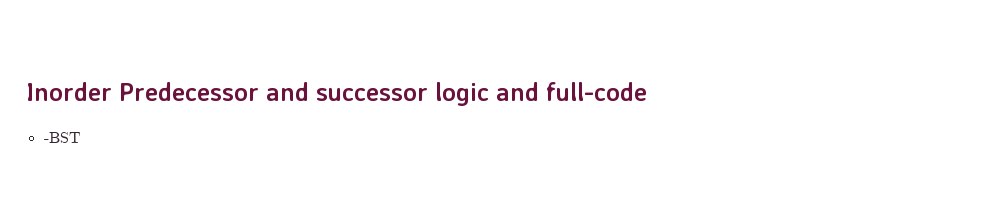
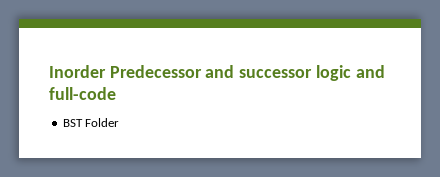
[43,132,81,143] -BST -> [62,118,120,127] BST Folder

